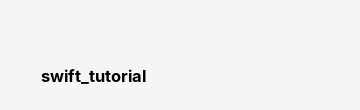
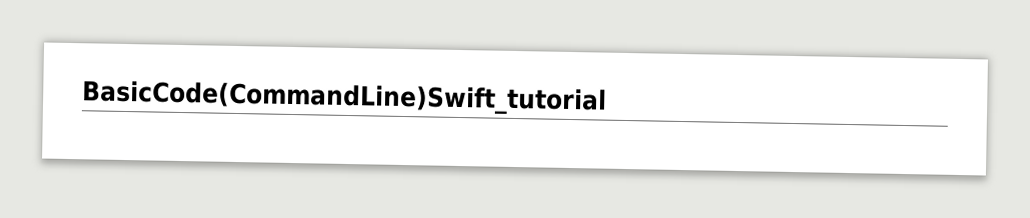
[41,69,146,84] swift_tutorial -> [81,80,607,117] BasicCode(CommandLine)Swift_tutorial

